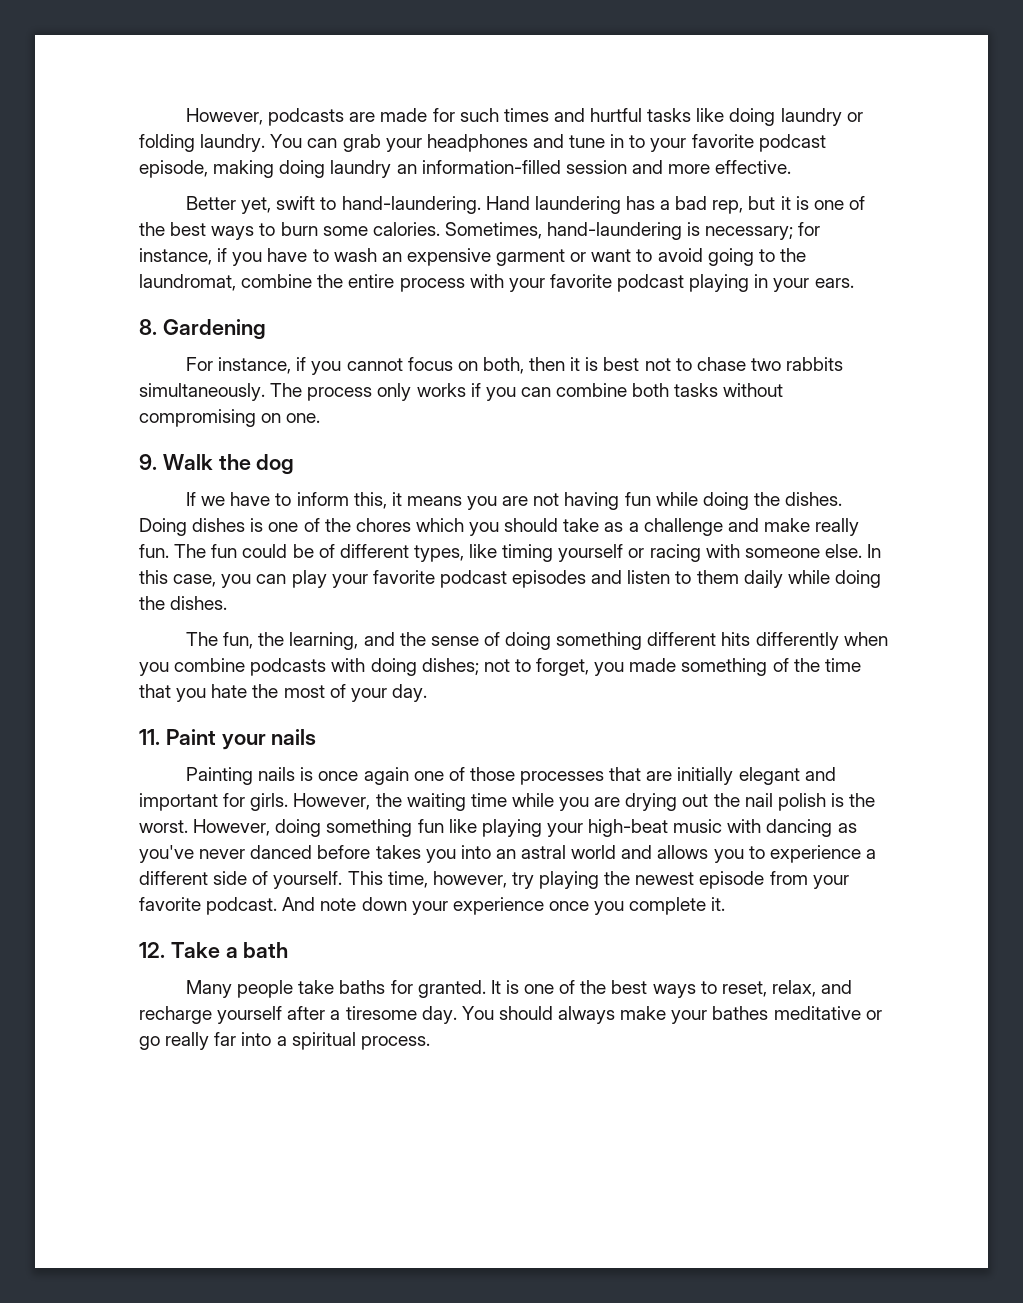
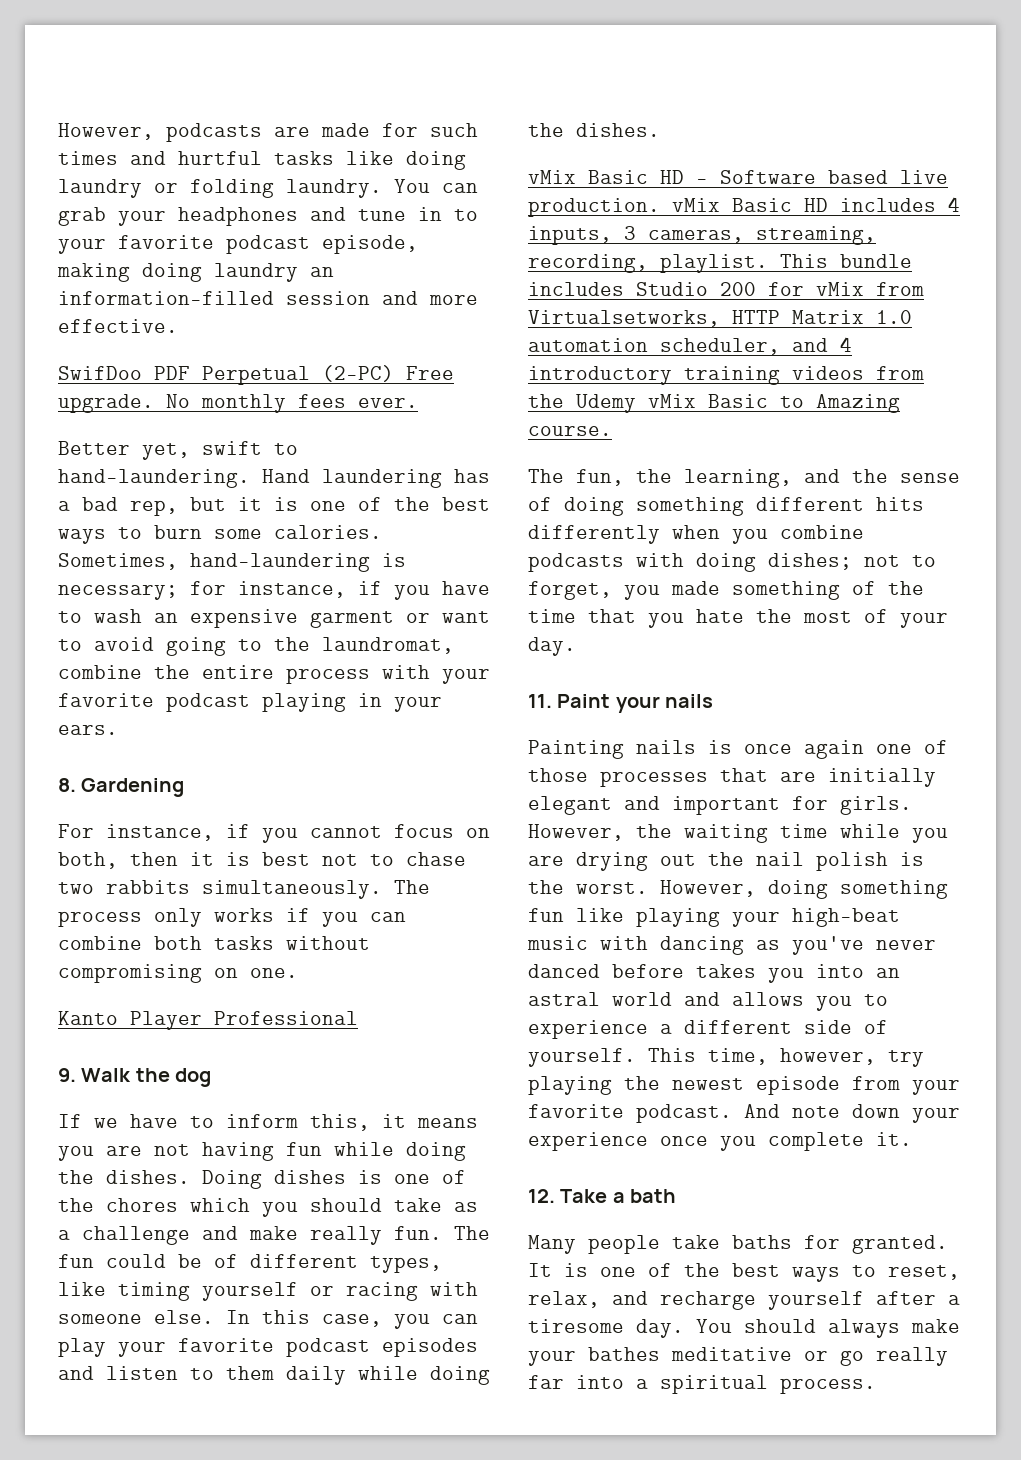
(792, 167) none -> [58,365,454,385] [58,394,418,413] // SwifDoo PDF Perpetual (2-PC) Free upgrade. No monthly fees ever.
(321, 418) none -> [58,1011,358,1030] // Kanto Player Professional
(228, 603) none -> [528,170,948,184] [528,197,960,217] [528,226,876,245] [528,254,912,273] [528,282,924,296] [528,310,912,327] [528,337,852,355] [528,366,924,385] [528,394,900,413] [528,426,612,436] // vMix Basic HD - Software based live production. vMix Basic HD includes 4 inputs, 3 cameras, streaming, recording, playlist. This bundle includes Studio 200 for vMix from Virtualsetworks, HTTP Matrix 1.0 automation scheduler, and 4 introductory training videos from the Udemy vMix Basic to Amazing course.

